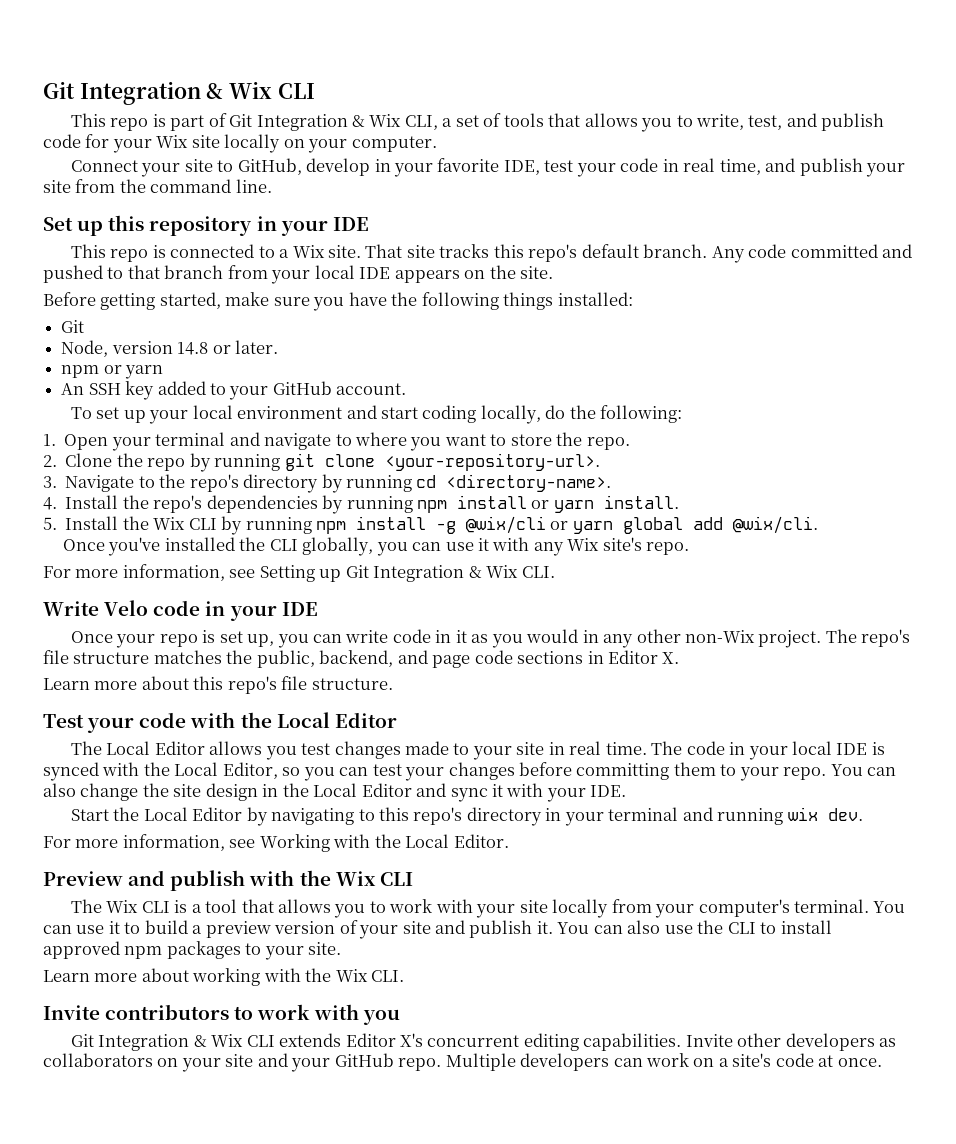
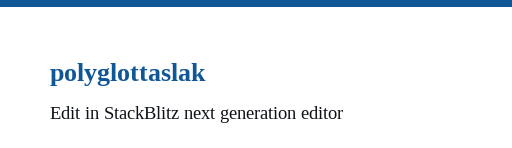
[43,81,315,105] [70,113,885,132] [43,134,437,153] [70,158,905,177] [43,179,272,193] [43,215,369,236] [70,244,912,263] [43,265,554,284] [43,292,633,311] [61,320,85,333] [61,340,278,357] [61,365,164,379] [61,381,407,400] [70,405,683,424] [43,432,630,451] [43,453,600,472] [43,474,612,493] [43,495,679,514] [43,516,818,535] [62,537,690,556] [43,564,555,582] [43,600,318,621] [70,629,911,648] [43,650,680,668] [43,676,393,694] [43,712,397,733] [70,741,885,760] [43,762,897,781] [43,783,627,802] [70,807,863,826] [43,834,509,852] [43,870,413,891] [70,899,906,918] [43,920,832,939] [43,941,342,960] [43,968,405,986] [43,1004,400,1025] [70,1033,897,1051] [43,1053,882,1072] Git Integration & Wix CLI // This repo is part of Git Integration & Wix CLI, a set of tools that allows you to write, test, and publish code for your Wix site locally on your computer. // Connect your site to GitHub, develop in your favorite IDE, test your code in real time, and publish your site from the command line. // Set up this repository in your IDE // This repo is connected to a Wix site. That site tracks this repo's default branch. Any code committed and pushed to that branch from your local IDE appears on the site. // Before getting started, make sure you have the following things installed: // Git // Node, version 14.8 or later. // npm or yarn // An SSH key added to your GitHub account. // To set up your local environment and start coding locally, do the following: // 1. Open your terminal and navigate to where you want to store the repo. // 2. Clone the repo by running git clone <your-repository-url>. // 3. Navigate to the repo's directory by running cd <directory-name>. // 4. Install the repo's dependencies by running npm install or yarn install. // 5. Install the Wix CLI by running npm install -g @wix/cli or yarn global add @wix/cli. // Once you've installed the CLI globally, you can use it with any Wix site's repo. // For more information, see Setting up Git Integration & Wix CLI. // Write Velo code in your IDE // Once your repo is set up, you can write code in it as you would in any other non-Wix project. The repo's file structure matches the public, backend, and page code sections in Editor X. // Learn more about this repo's file structure. // Test your code with the Local Editor // The Local Editor allows you test changes made to your site in real time. The code in your local IDE is synced with the Local Editor, so you can test your changes before committing them to your repo. You can also change the site design in the Local Editor and sync it with your IDE. // Start the Local Editor by navigating to this repo's directory in your terminal and running wix dev. // For more information, see Working with the Local Editor. // Preview and publish with the Wix CLI // The Wix CLI is a tool that allows you to work with your site locally from your computer's terminal. You can use it to build a preview version of your site and publish it. You can also use the CLI to install approved npm packages to your site. // Learn more about working with the Wix CLI. // Invite contributors to work with you // Git Integration & Wix CLI extends Editor X's concurrent editing capabilities. Invite other developers as collaborators on your site and your GitHub repo. Multiple developers can work on a site's code at once. -> [50,63,206,86] [50,106,343,123] polyglottaslak // Edit in StackBlitz next generation editor

